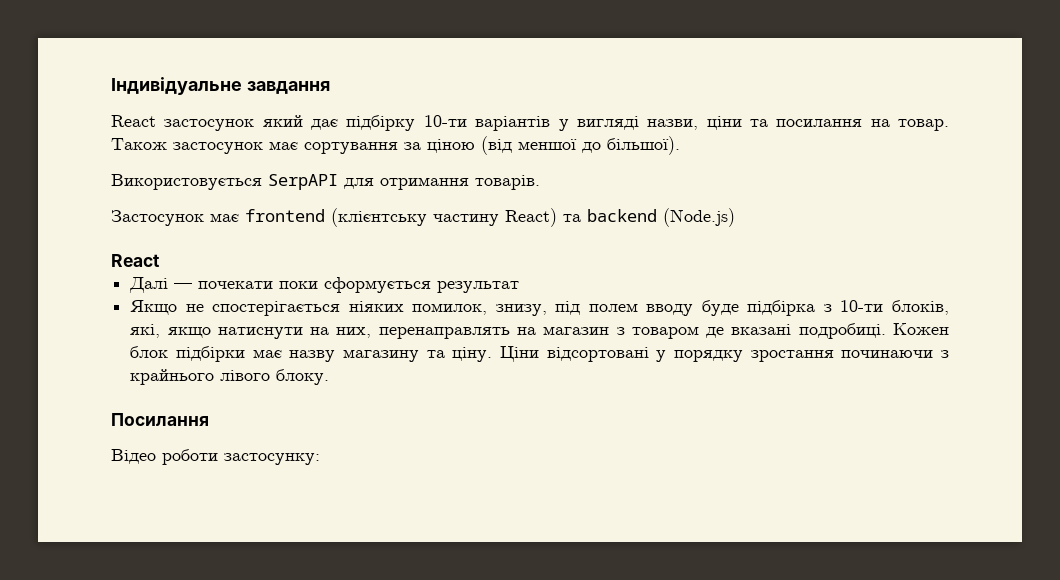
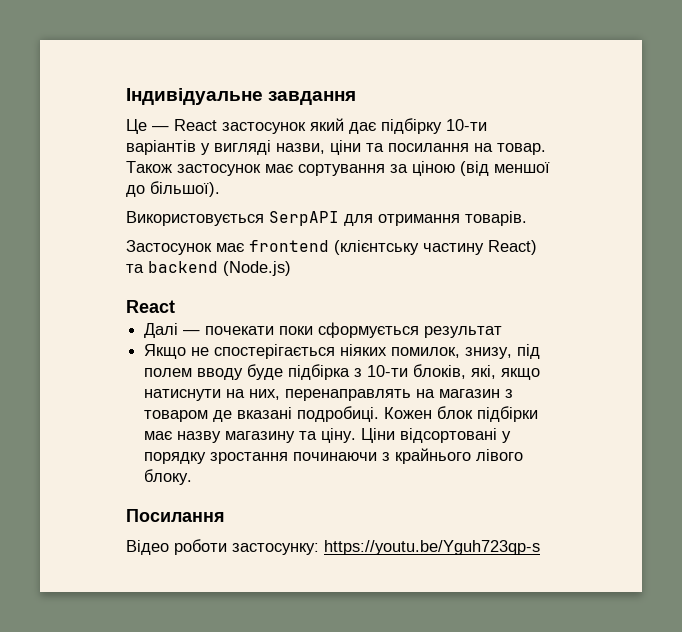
(330, 87) none -> [126,119,169,134] Це —
(320, 459) none -> [324,540,540,555] https://youtu.be/Yguh723qp-s

